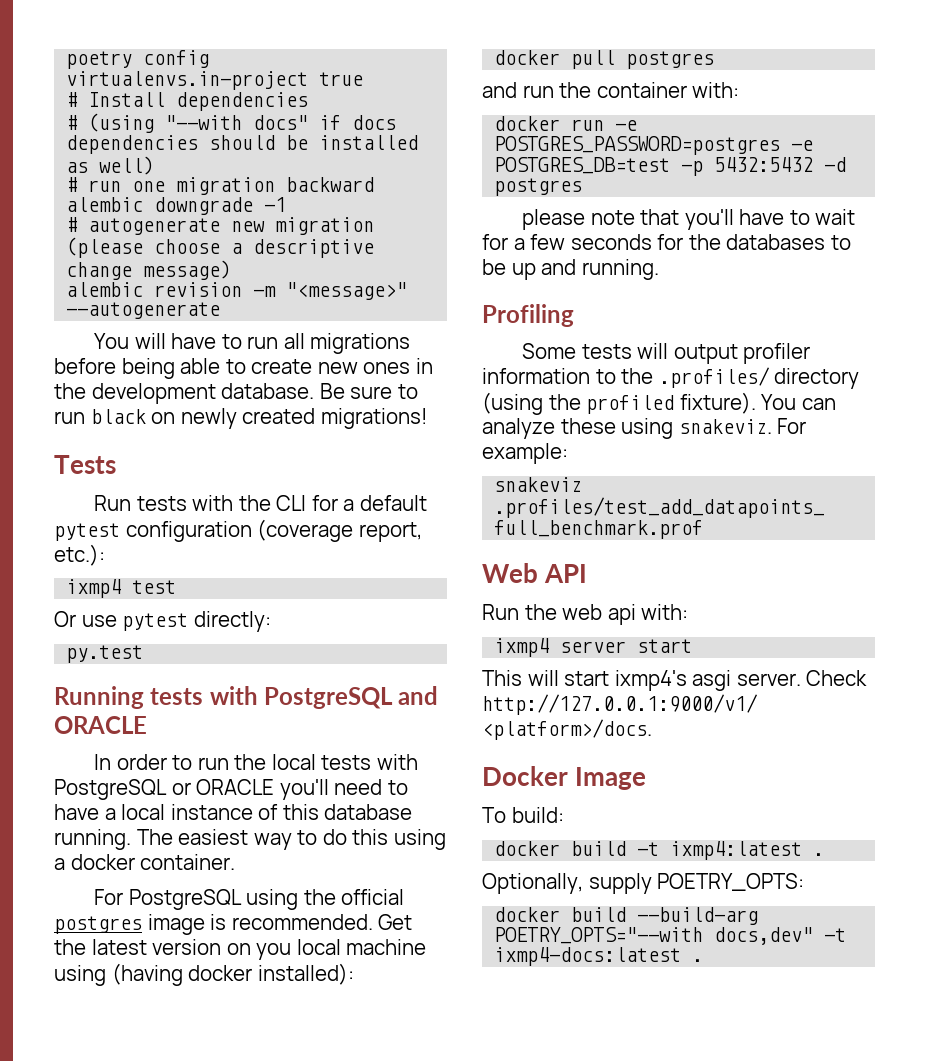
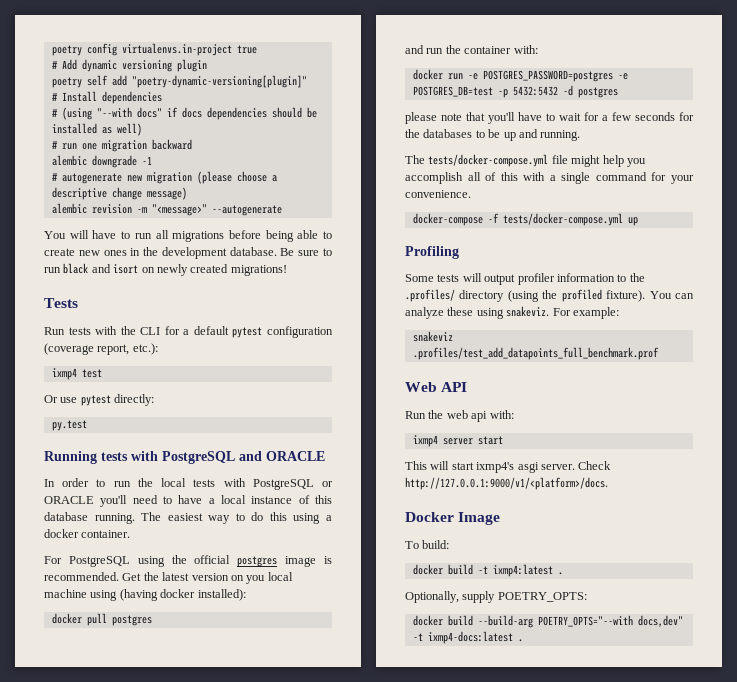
(364, 79) none -> [51,59,207,72] [51,75,307,88] // # Add dynamic versioning plugin // poetry self add "poetry-dynamic-versioning[plugin]"
(146, 416) none -> [91,264,139,274] and isort
(659, 269) none -> [405,154,646,167] [405,172,694,184] [405,190,471,198] [412,213,638,226] // The tests/docker-compose.yml file might help you accomplish all of this with a single command for your convenience. // docker-compose -f tests/docker-compose.yml up

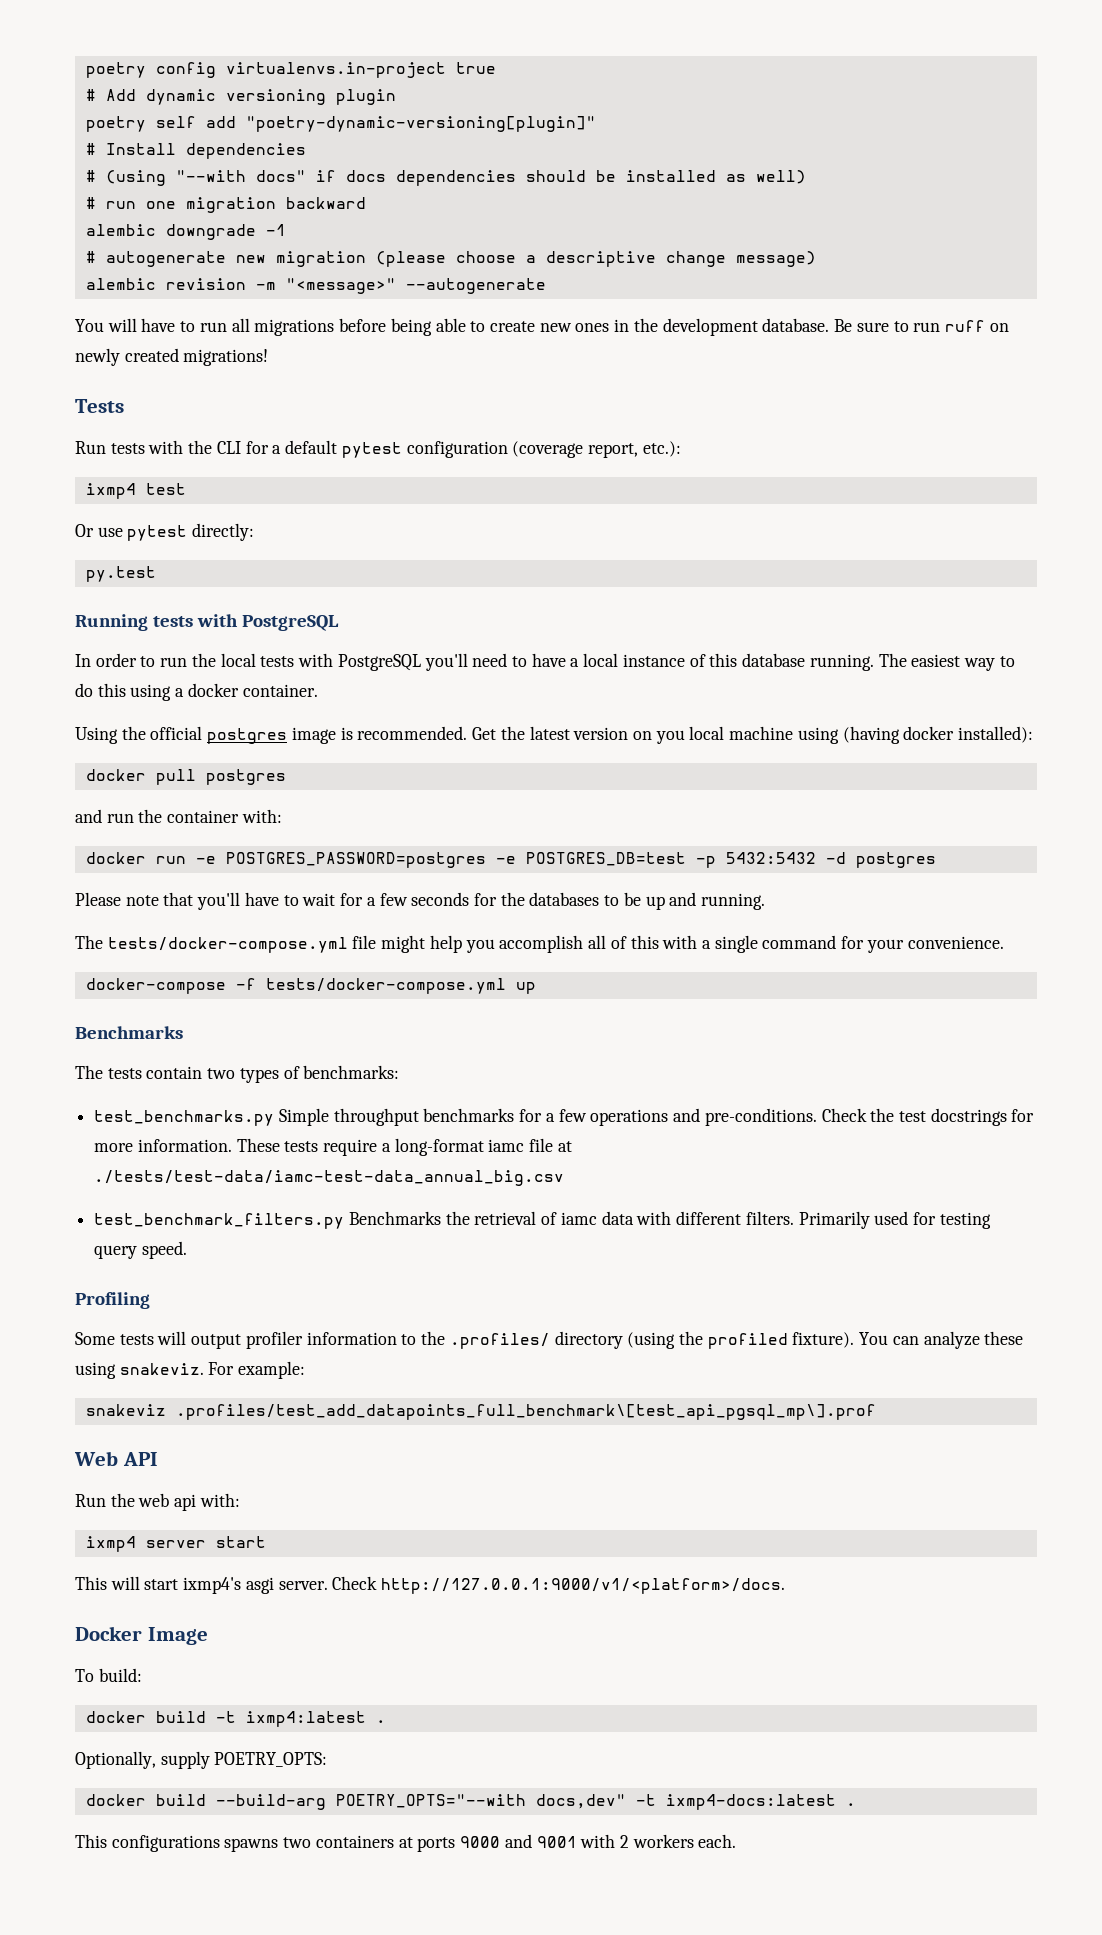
[63,263,139,274] black and isort -> [944,320,985,332] ruff
[239,451,325,461] and ORACLE -> (340, 623) none
[322,481,334,487] [44,496,94,504] or ORACLE -> (421, 662) none
[44,556,165,567] For PostgreSQL using -> [75,727,118,744] Using
[405,112,437,124] please -> [75,892,121,906] Please
(638, 221) none -> [75,1026,183,1039] [75,1065,400,1083] [94,1108,1035,1126] [94,1138,572,1156] [94,1170,565,1186] [94,1211,991,1229] [94,1241,187,1259] // Benchmarks // The tests contain two types of benchmarks: // test_benchmarks.py Simple throughput benchmarks for a few operations and pre-conditions. Check the test docstrings for more information. These tests require a long-format iamc file at ./tests/test-data/iamc-test-data_annual_big.csv // test_benchmark_filters.py Benchmarks the retrieval of iamc data with different filters. Primarily used for testing query speed.
[412,347,659,360] .profiles/test_add_datapoints_full_benchmark.prof -> [175,1404,876,1420] .profiles/test_add_datapoints_full_benchmark\[test_api_pgsql_mp\].prof
(523, 640) none -> [75,1834,737,1852] // This configurations spawns two containers at ports 9000 and 9001 with 2 workers each.

